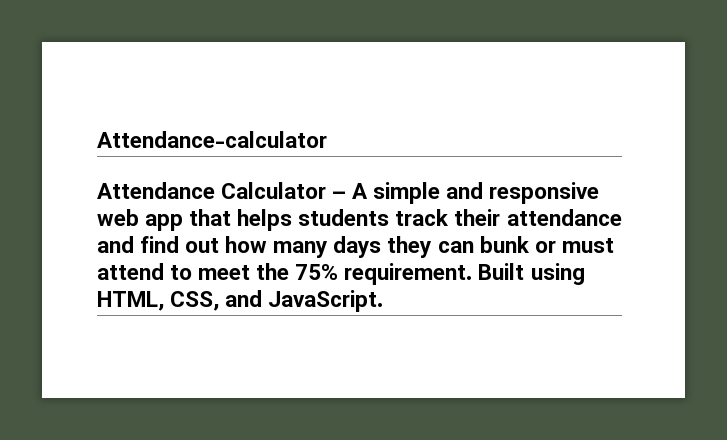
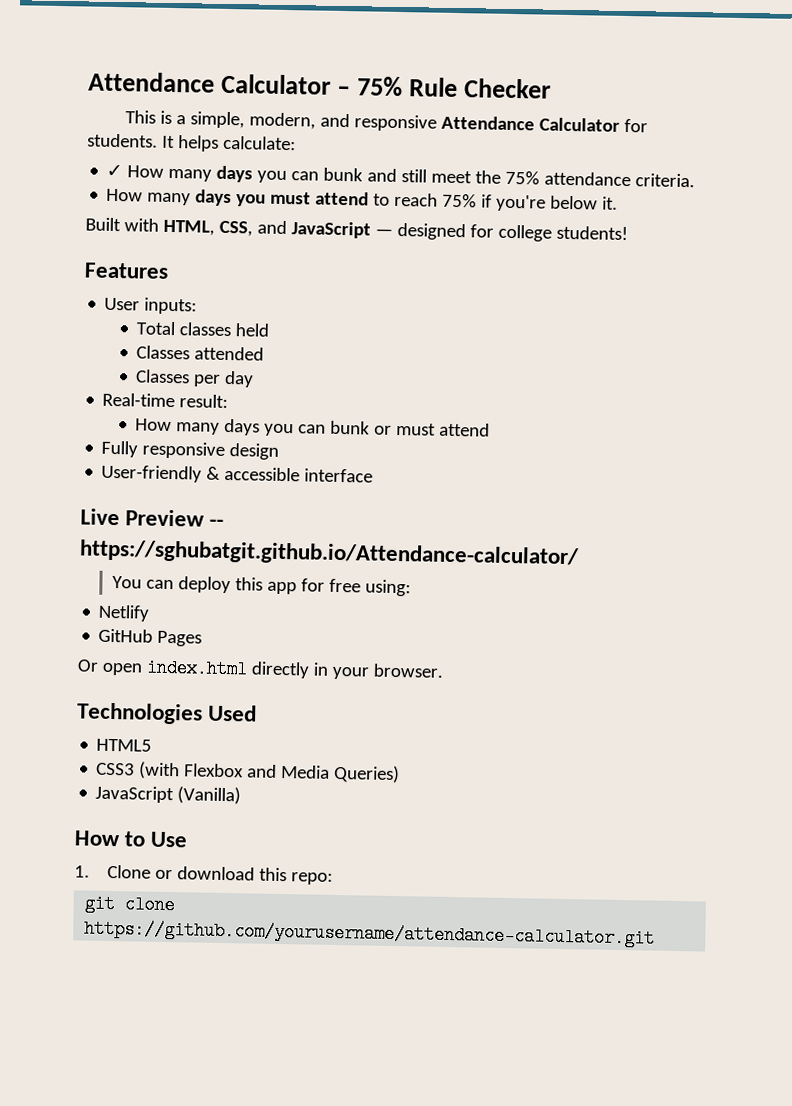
[97,131,327,148] Attendance-calculator // -> (88, 82) none
[352,182,600,204] [97,209,622,231] [97,236,432,258] A simple and responsive web app that helps students track their attendance and find out how many days they -> [357,76,552,99] [125,110,649,133] [87,133,296,152] [106,164,696,188] [106,188,619,212] [85,217,628,242] [84,262,169,279] [104,297,198,315] [136,321,271,337] [136,345,265,361] [135,369,255,388] [102,392,229,409] [135,418,295,437] 75% Rule Checker // This is a simple, modern, and responsive Attendance Calculator for students. It helps calculate: // ✓ How many days you can bunk and still meet the 75% attendance criteria. // How many days you must attend to reach 75% if you're below it. // Built with HTML, CSS, and JavaScript — designed for college students! // Features // User inputs: // Total classes held // Classes attended // Classes per day // Real-time result: // How many days you
[170,263,585,285] [97,290,384,312] to meet the 75% requirement. Built using HTML, CSS, and JavaScript. -> [101,440,280,460] [101,464,374,483] [80,508,225,527] [79,539,580,569] [112,576,412,597] [98,604,151,622] [98,628,203,647] [77,658,444,680] [76,702,258,725] [96,738,153,752] [96,761,401,784] [95,785,242,805] [74,830,189,848] [74,864,334,885] [84,894,176,915] [84,919,656,948] // Fully responsive design // User-friendly & accessible interface // Live Preview -- https://sghubatgit.github.io/Attendance-calculator/ // You can deploy this app for free using: // Netlify // GitHub Pages // Or open index.html directly in your browser. // Technologies Used // HTML5 // CSS3 (with Flexbox and Media Queries) // JavaScript (Vanilla) // How to Use // 1. Clone or download this repo: // git clone https://github.com/yourusername/attendance-calculator.git

